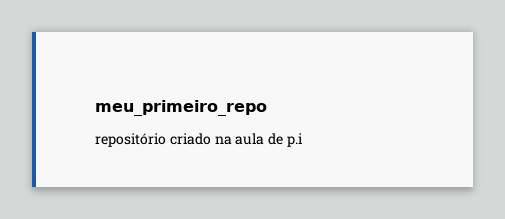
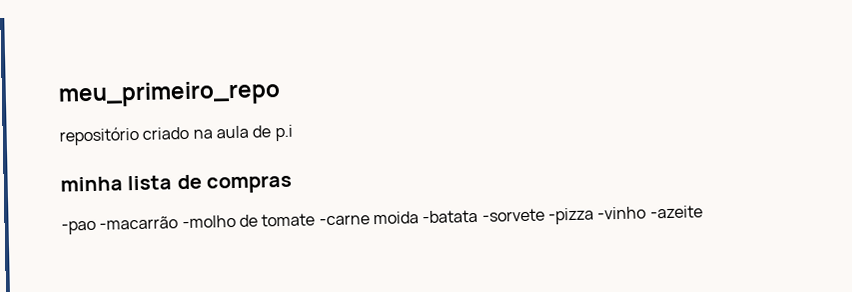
(303, 140) none -> [60,174,293,194] [61,205,703,235] // minha lista de compras // -pao -macarrão -molho de tomate -carne moida -batata -sorvete -pizza -vinho -azeite

